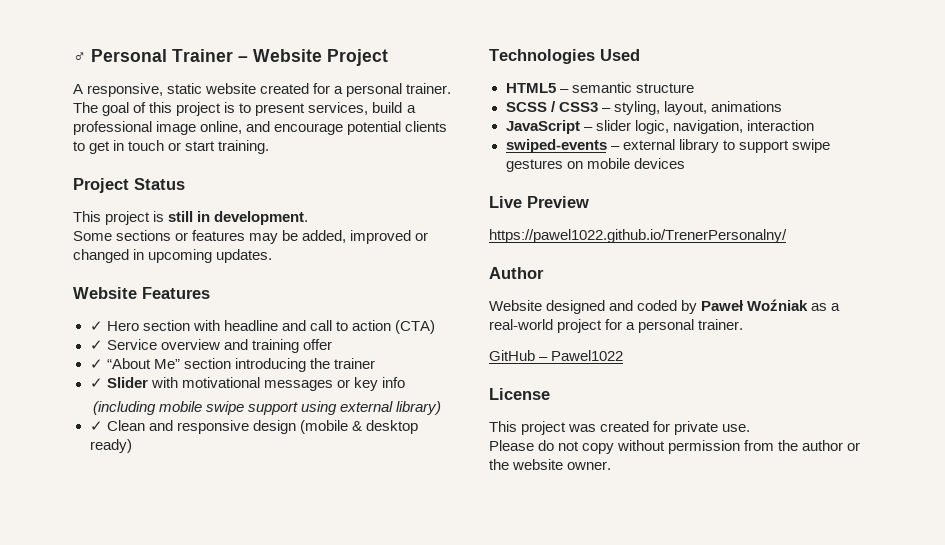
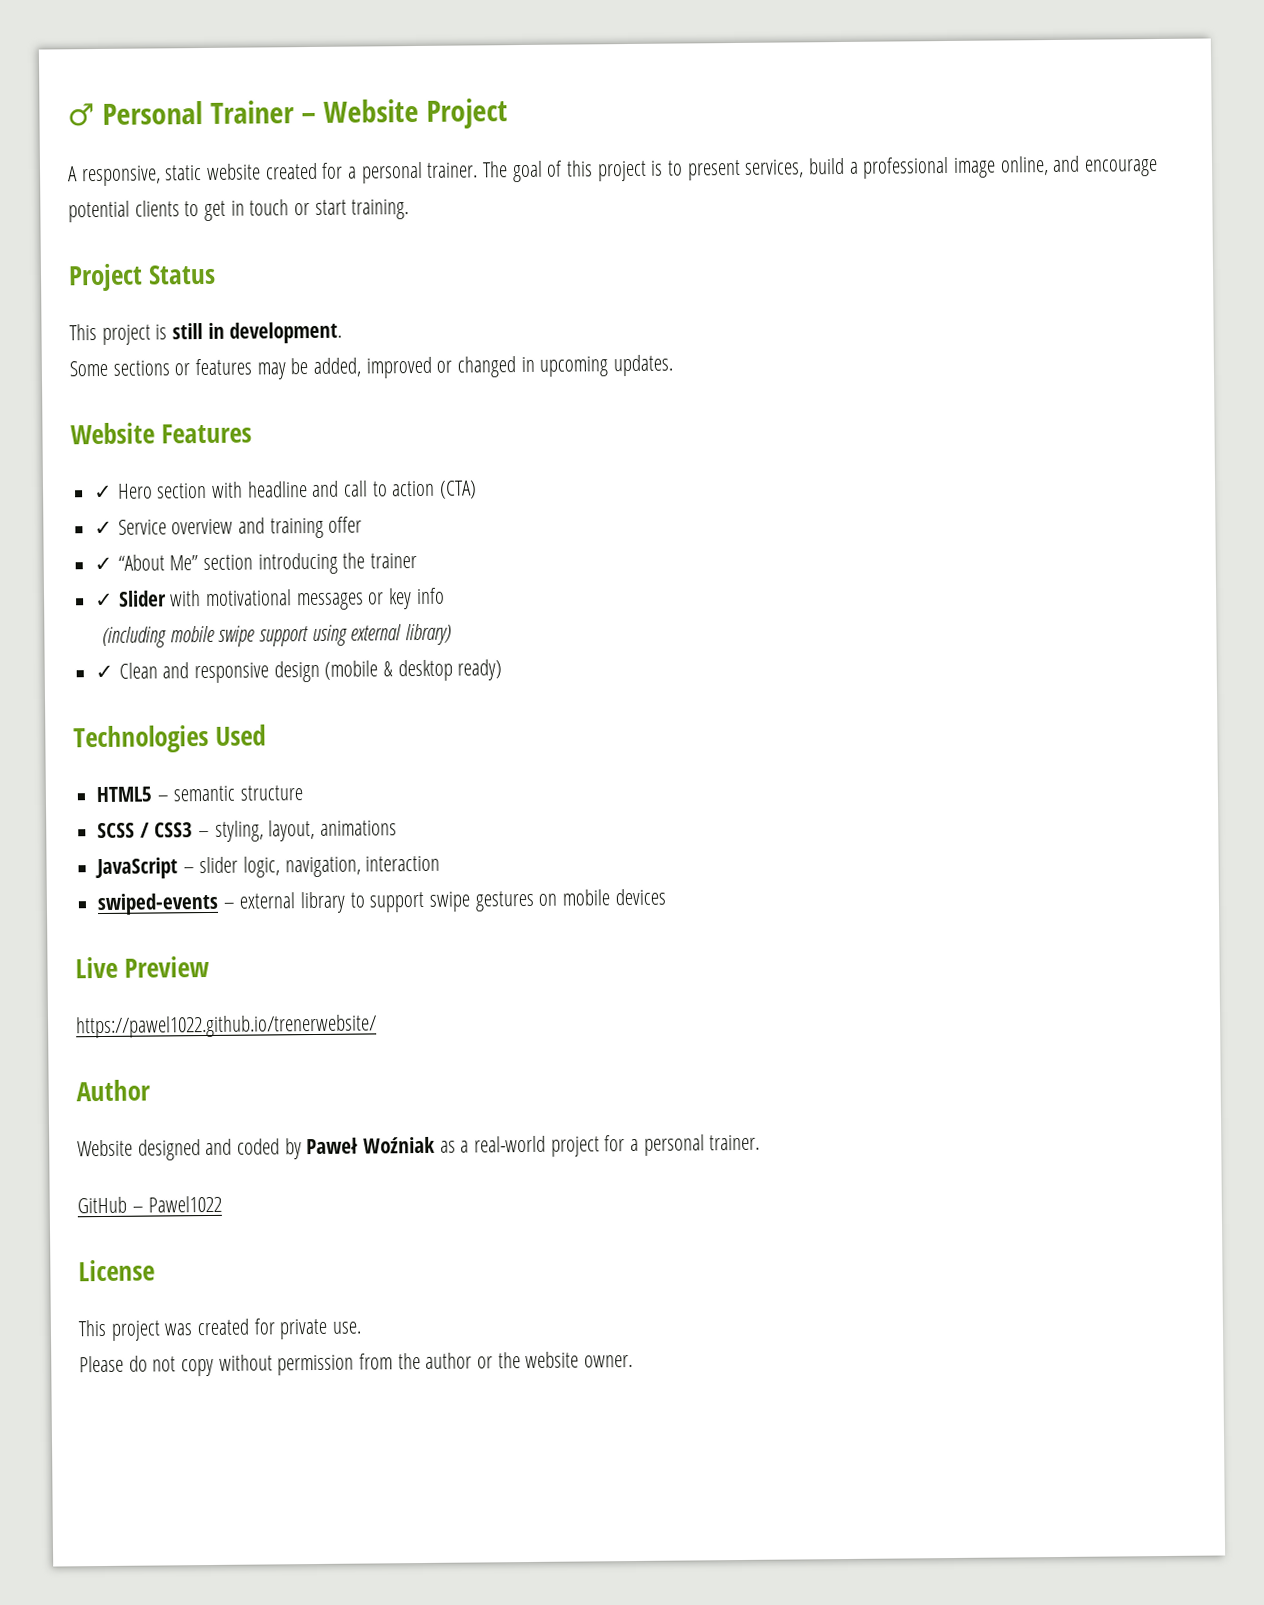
[489,229,787,243] https://pawel1022.github.io/TrenerPersonalny/ -> [75,1014,377,1039] https://pawel1022.github.io/trenerwebsite/

